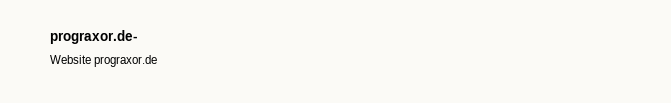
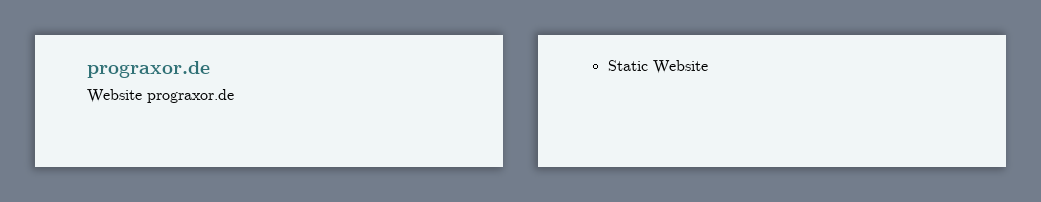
[50,30,138,44] prograxor.de- -> [87,61,210,78] prograxor.de
(158, 61) none -> [607,60,708,74] // Static Website

